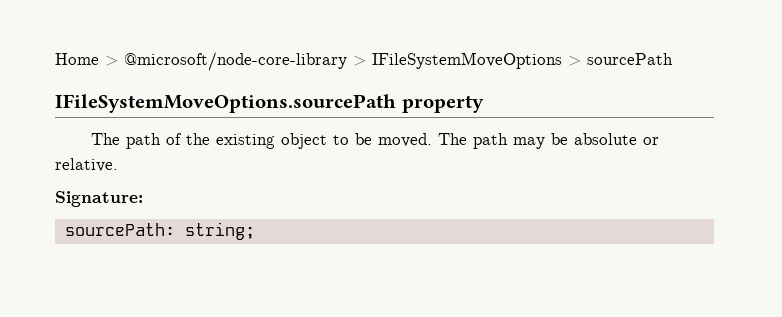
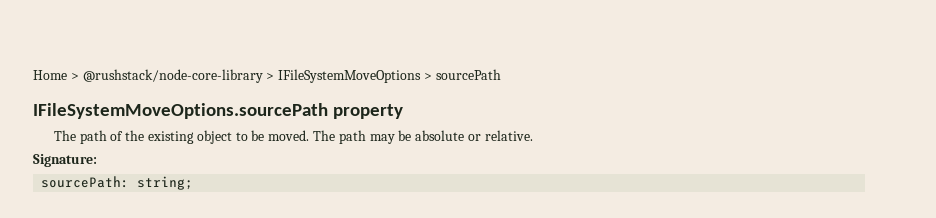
[124,52,347,71] @microsoft/node-core-library -> [82,69,263,83] @rushstack/node-core-library

